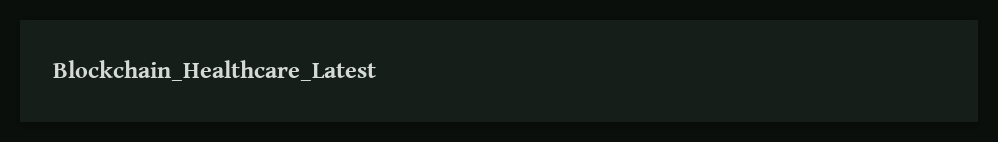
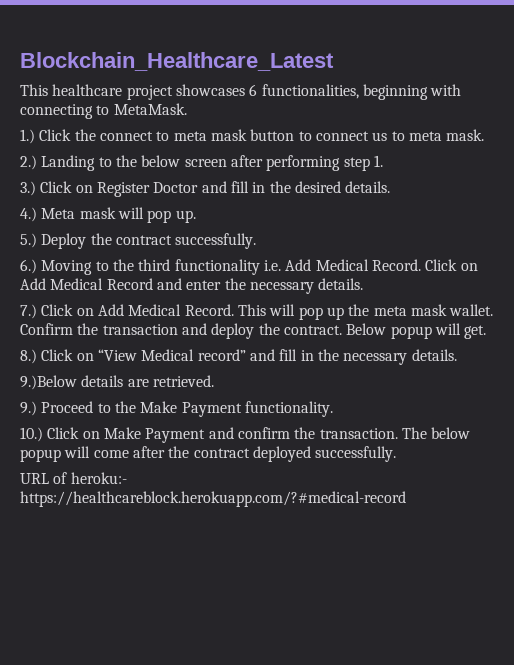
(376, 70) none -> [20,84,462,100] [20,103,187,119] [20,129,485,144] [20,155,383,171] [20,181,391,197] [20,207,196,223] [20,233,257,249] [20,259,478,275] [20,278,364,294] [20,304,494,320] [20,323,487,339] [20,349,457,365] [20,375,214,390] [20,401,333,417] [20,427,471,443] [20,446,397,462] [20,472,127,484] [20,491,406,507] // This healthcare project showcases 6 functionalities, beginning with connecting to MetaMask. // 1.) Click the connect to meta mask button to connect us to meta mask. // 2.) Landing to the below screen after performing step 1. // 3.) Click on Register Doctor and fill in the desired details. // 4.) Meta mask will pop up. // 5.) Deploy the contract successfully. // 6.) Moving to the third functionality i.e. Add Medical Record. Click on Add Medical Record and enter the necessary details. // 7.) Click on Add Medical Record. This will pop up the meta mask wallet. Confirm the transaction and deploy the contract. Below popup will get. // 8.) Click on “View Medical record” and fill in the necessary details. // 9.)Below details are retrieved. // 9.) Proceed to the Make Payment functionality. // 10.) Click on Make Payment and confirm the transaction. The below popup will come after the contract deployed successfully. // URL of heroku:- https://healthcareblock.herokuapp.com/?#medical-record

